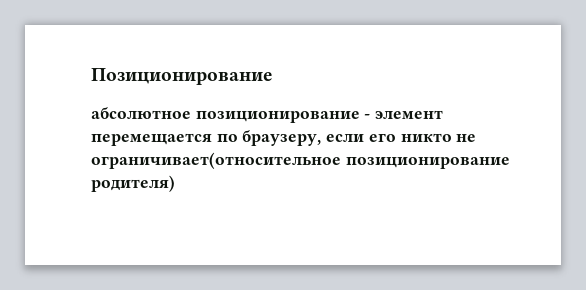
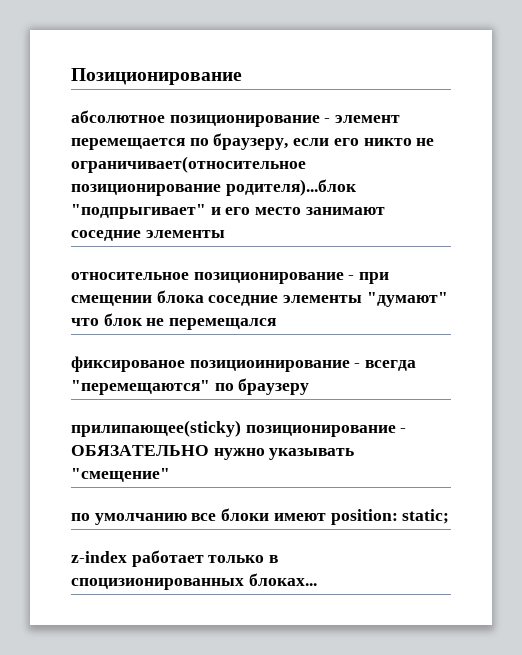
[91,175,175,192] родителя) -> [225,179,357,196] [71,204,385,219] [71,230,225,241] [71,272,390,284] [71,290,448,307] [71,313,277,330] [71,356,417,372] [71,378,310,395] [71,420,407,437] [71,445,355,460] [71,468,170,482] [71,508,450,525] [71,550,279,567] [71,573,317,590] родителя)...блок "подпрыгивает" и его место занимают соседние элементы // относительное позиционирование - при смещении блока соседние элементы "думают" что блок не перемещался // фиксированое позициоинирование - всегда "перемещаются" по браузеру // прилипающее(sticky) позиционирование - ОБЯЗАТЕЛЬНО нужно указывать "смещение" // по умолчанию все блоки имеют position: static; // z-index работает только в споцизионированных блоках...

